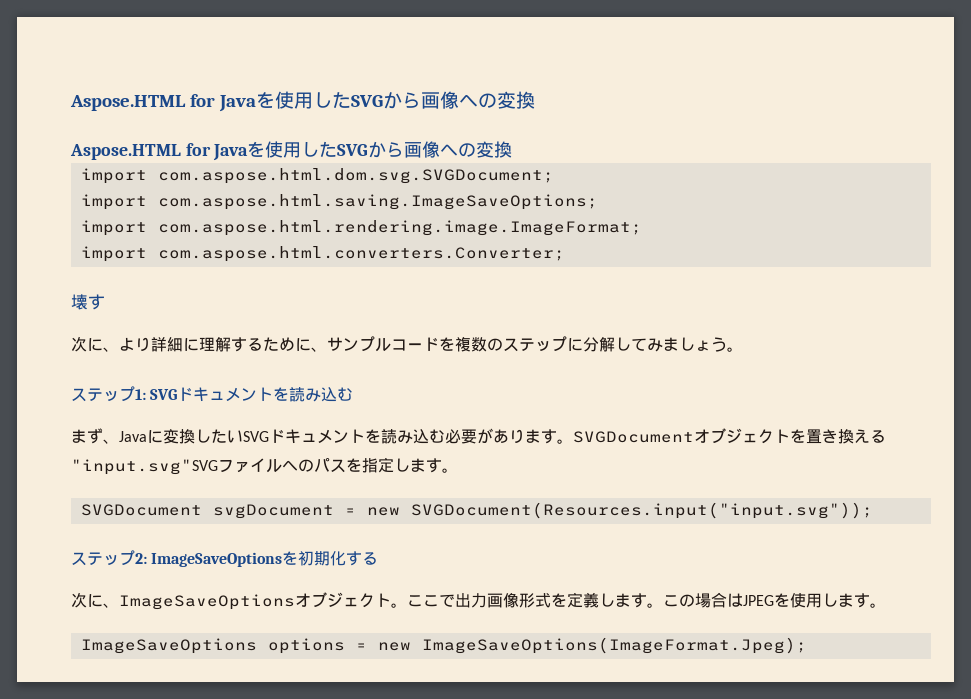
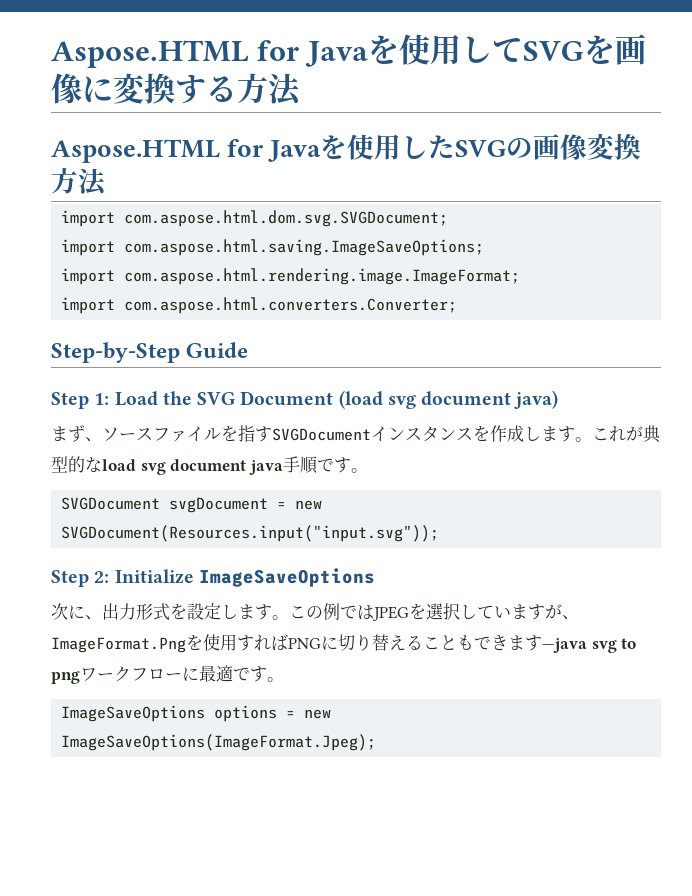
[70,91,535,112] [70,141,513,161] Aspose.HTML for Javaを使用したSVGから画像への変換 // Aspose.HTML for Javaを使用したSVGから画像への変換 -> [51,34,646,68] [51,73,302,106] [51,133,642,163] [51,167,107,196] Aspose.HTML for Javaを使用してSVGを画像に変換する方法 // Aspose.HTML for Javaを使用したSVGの画像変換方法
[71,294,105,310] [71,336,743,352] [71,386,354,402] [71,428,886,444] [71,457,426,475] 壊す // 次に、より詳細に理解するために、サンプルコードを複数のステップに分解してみましょう。 // ステップ1: SVGドキュメントを読み込む // まず、Javaに変換したいSVGドキュメントを読み込む必要があります。SVGDocumentオブジェクトを置き換える"input.svg"SVGファイルへのパスを指定しま -> [51,342,249,363] [51,390,559,409] [51,425,661,443] [51,456,334,475] Step‑by‑Step Guide // Step 1: Load the SVG Document (load svg document java) // まず、ソースファイルを指すSVGDocumentインスタンスを作成します。これが典型的なload svg document java手順で
[71,550,379,567] [71,592,599,610] ステップ2: ImageSaveOptionsを初期化する // 次に、ImageSaveOptionsオブジェクト。ここで出力画像形式を定義 -> [51,568,375,587] [51,603,221,621] Step 2: Initialize ImageSaveOptions // 次に、出力形式を設定
[695,592,727,608] 場合 -> [323,603,357,620] 例で
[790,593,854,608] 使用しま -> [426,603,579,620] [51,634,637,653] [51,665,250,684] 選択していますが、ImageFormat.Pngを使用すればPNGに切り替えることもできます—java svg to pngワークフローに最適で

